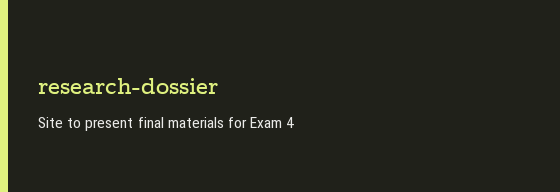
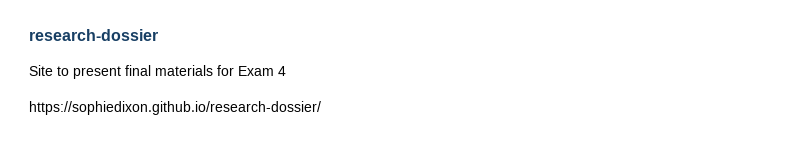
(295, 122) none -> [29,101,321,115] // https://sophiedixon.github.io/research-dossier/

